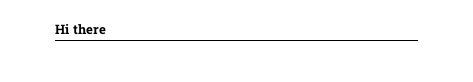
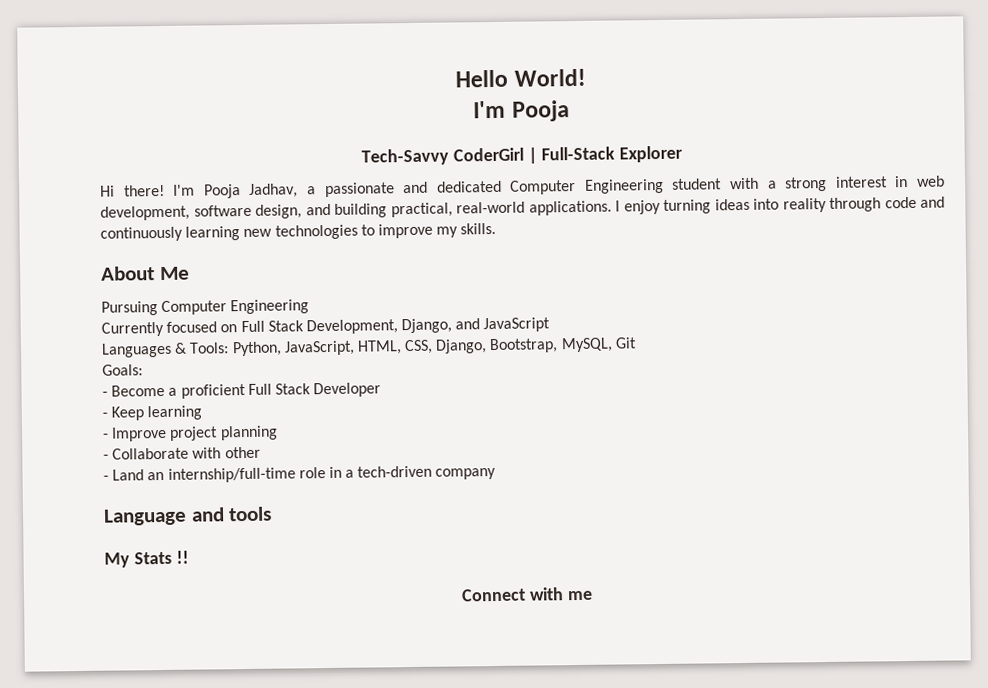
[55,24,106,35] Hi there -> [455,68,586,88] [473,100,570,122] [360,145,684,166] [100,175,946,199] [100,196,945,221] [100,222,497,242] [101,266,190,281] [101,299,310,316] [101,317,551,337] [101,337,637,358] [102,364,143,376] [102,382,382,399] [102,405,203,421] [103,425,278,442] [103,446,261,460] [103,465,497,483] [103,506,273,526] [104,550,189,568] [461,587,593,602] Hello World! // I'm Pooja // Tech-Savvy CoderGirl | Full-Stack Explorer // Hi there! I'm Pooja Jadhav, a passionate and dedicated Computer Engineering student with a strong interest in web development, software design, and building practical, real-world applications. I enjoy turning ideas into reality through code and continuously learning new technologies to improve my skills. // About Me // Pursuing Computer Engineering // Currently focused on Full Stack Development, Django, and JavaScript // Languages & Tools: Python, JavaScript, HTML, CSS, Django, Bootstrap, MySQL, Git // Goals: // - Become a proficient Full Stack Developer // - Keep learning // - Improve project planning // - Collaborate with other // - Land an internship/full-time role in a tech-driven company // Language and tools // My Stats !! // Connect with me

